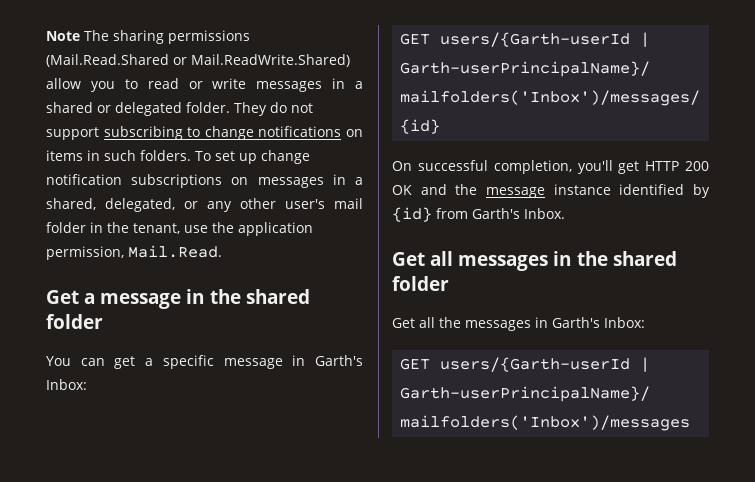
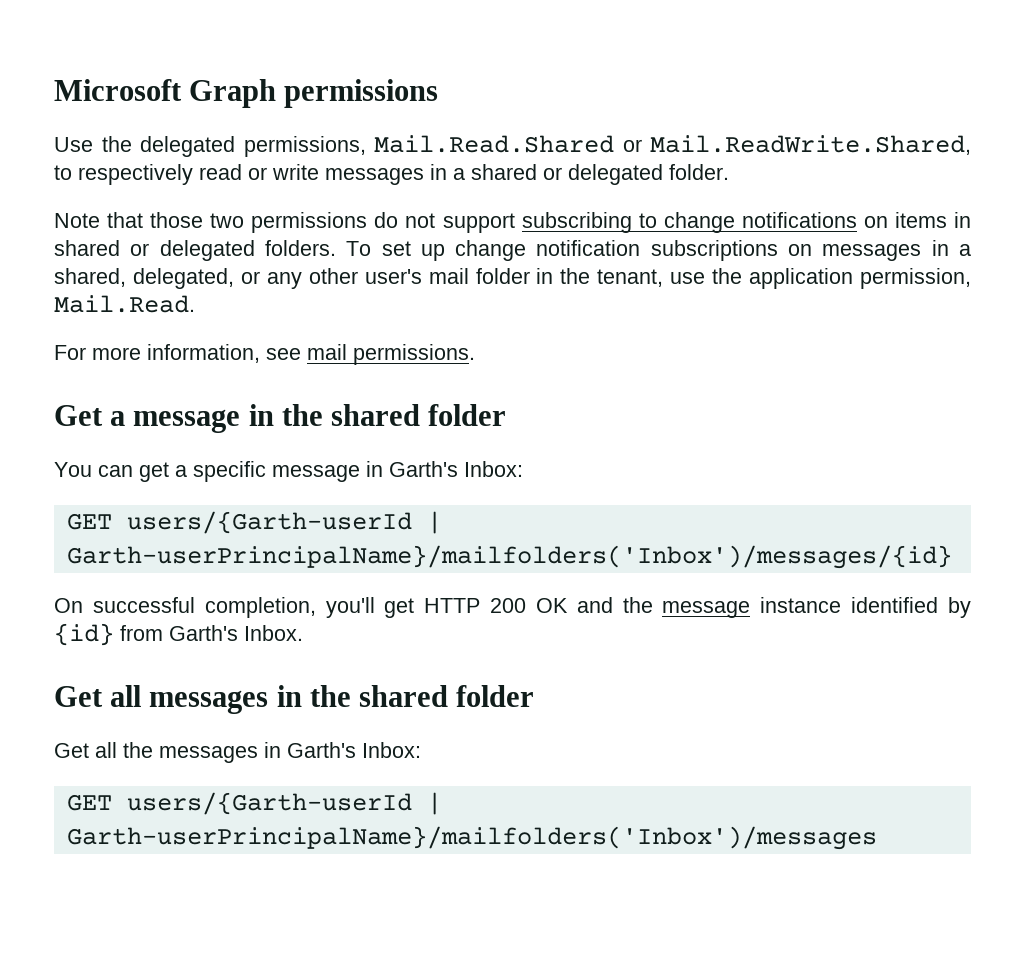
[46,30,250,44] [46,54,350,67] [46,78,138,92] Note The sharing permissions (Mail.Read.Shared or Mail.ReadWrite.Shared) allow you to -> [54,79,439,108] [54,135,971,157] [54,164,193,185] Microsoft Graph permissions // Use the delegated permissions, Mail.Read.Shared or Mail.ReadWrite.Shared, to respectively
[234,102,267,116] They -> [54,212,368,233] // Note that those two permissions
[104,150,136,161] such -> [54,240,255,261] shared or delegated
(222, 251) none -> [54,344,475,365] // For more information, see mail permissions.

